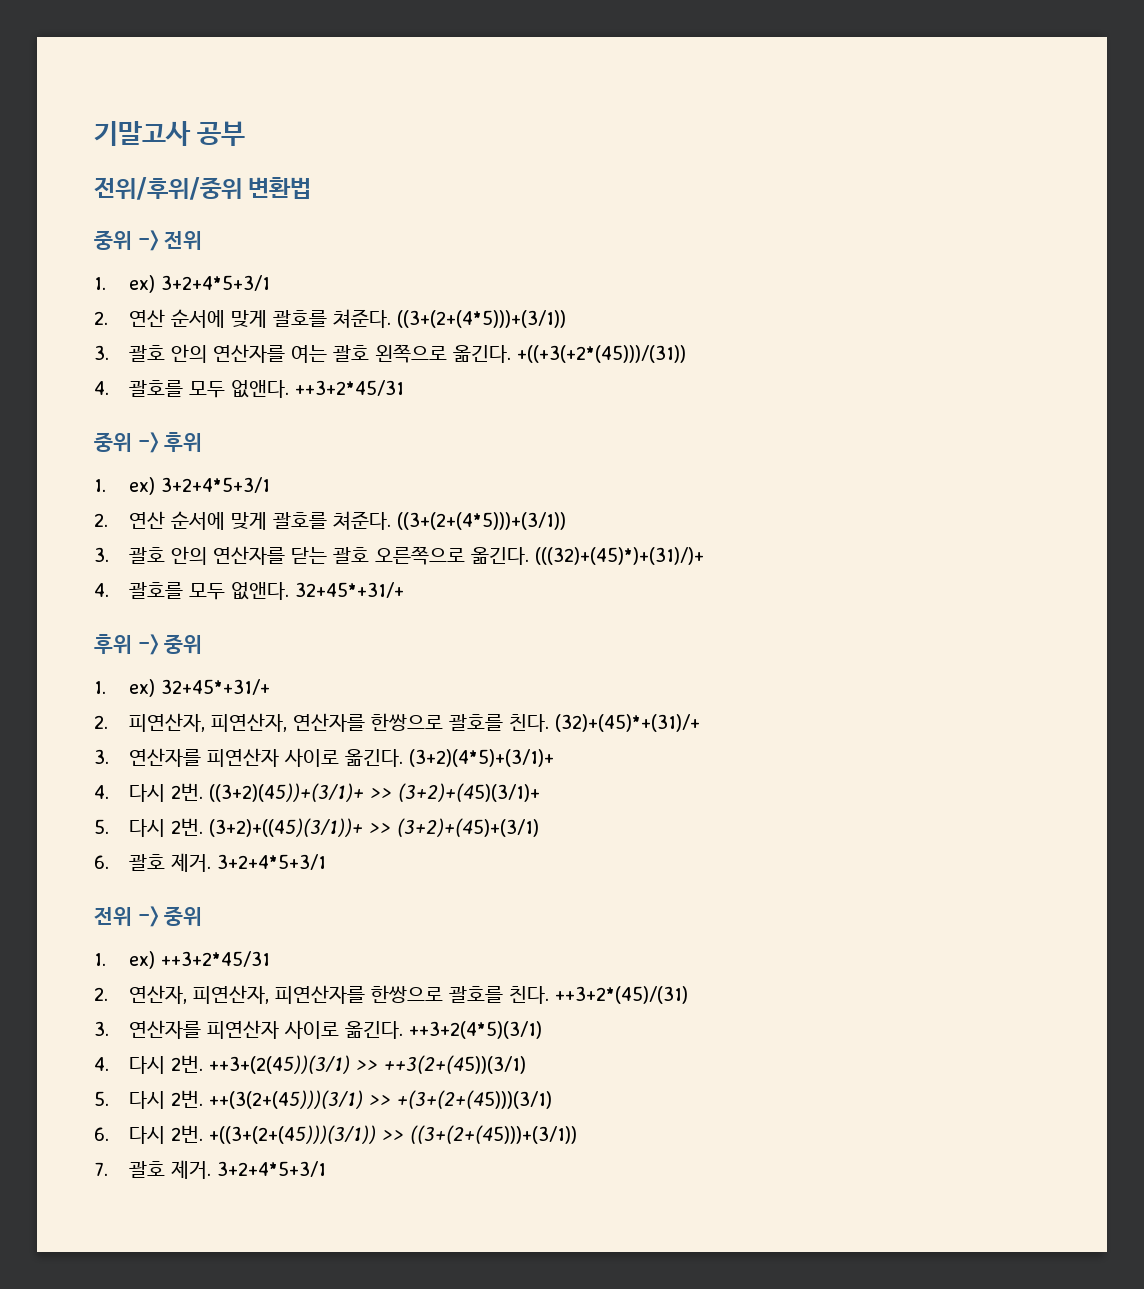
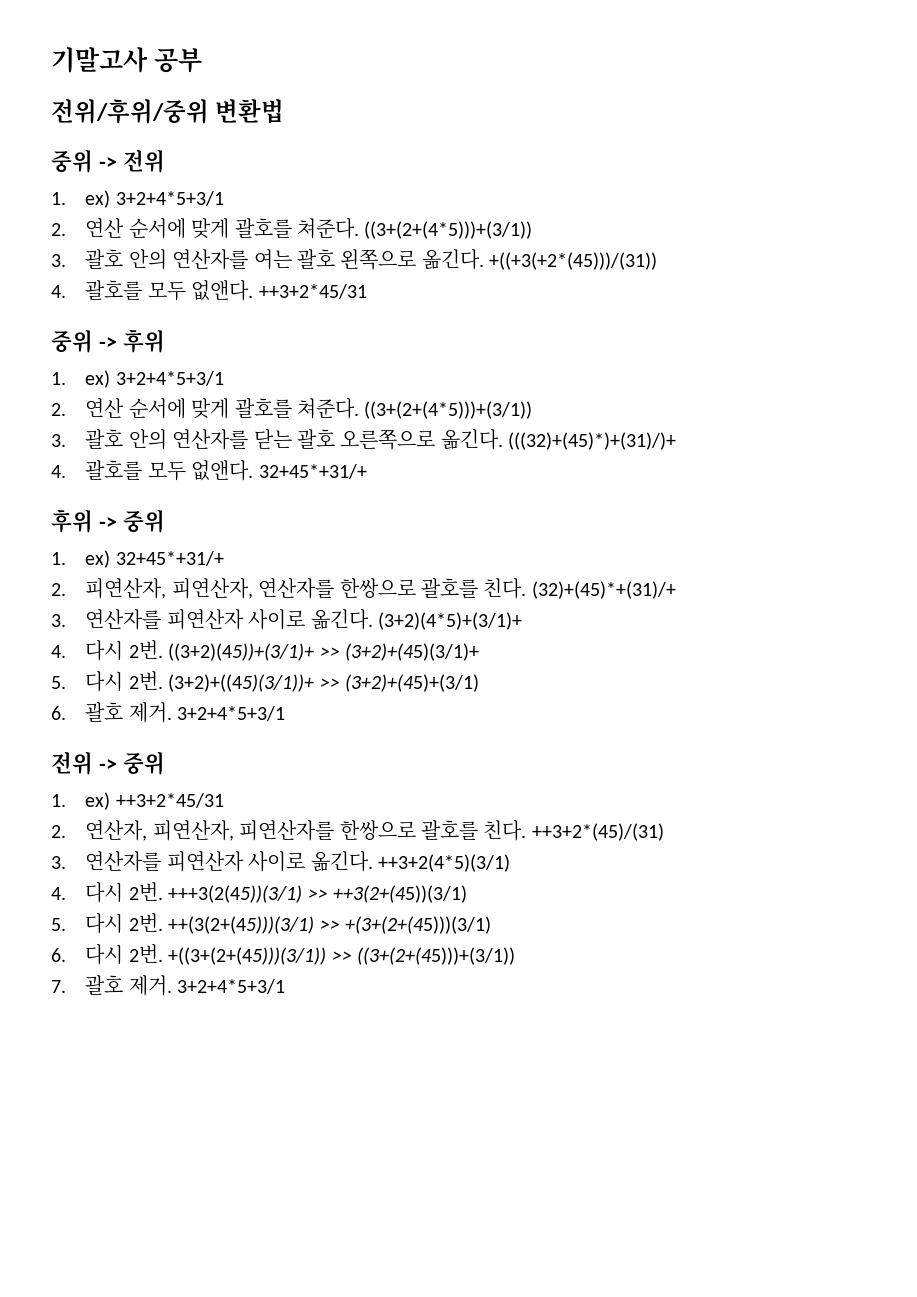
[208,1055,350,1074] ++3+(2(45))(3/1) -> [168,885,303,903] +++3(2(45))(3/1)

